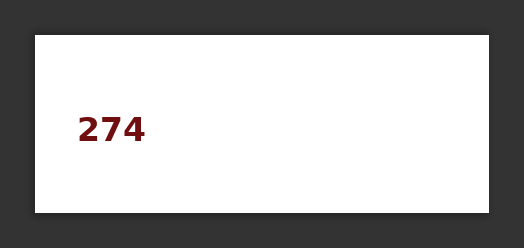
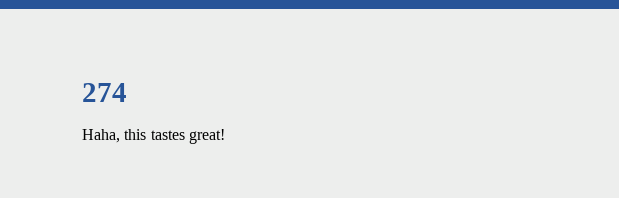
(146, 129) none -> [82,129,225,144] // Haha, this tastes great!

